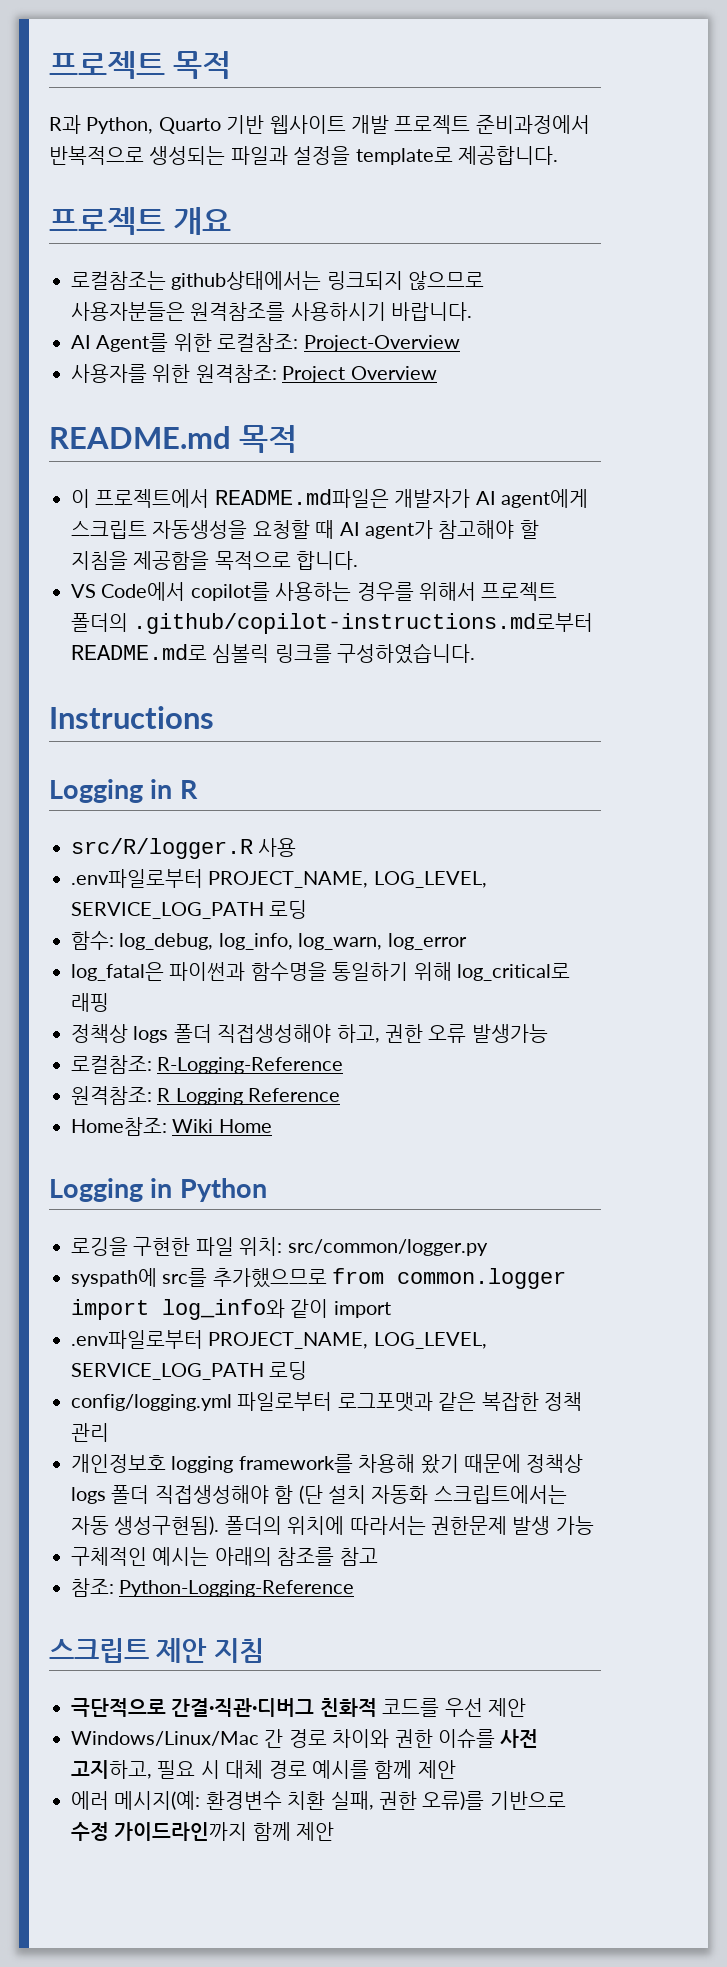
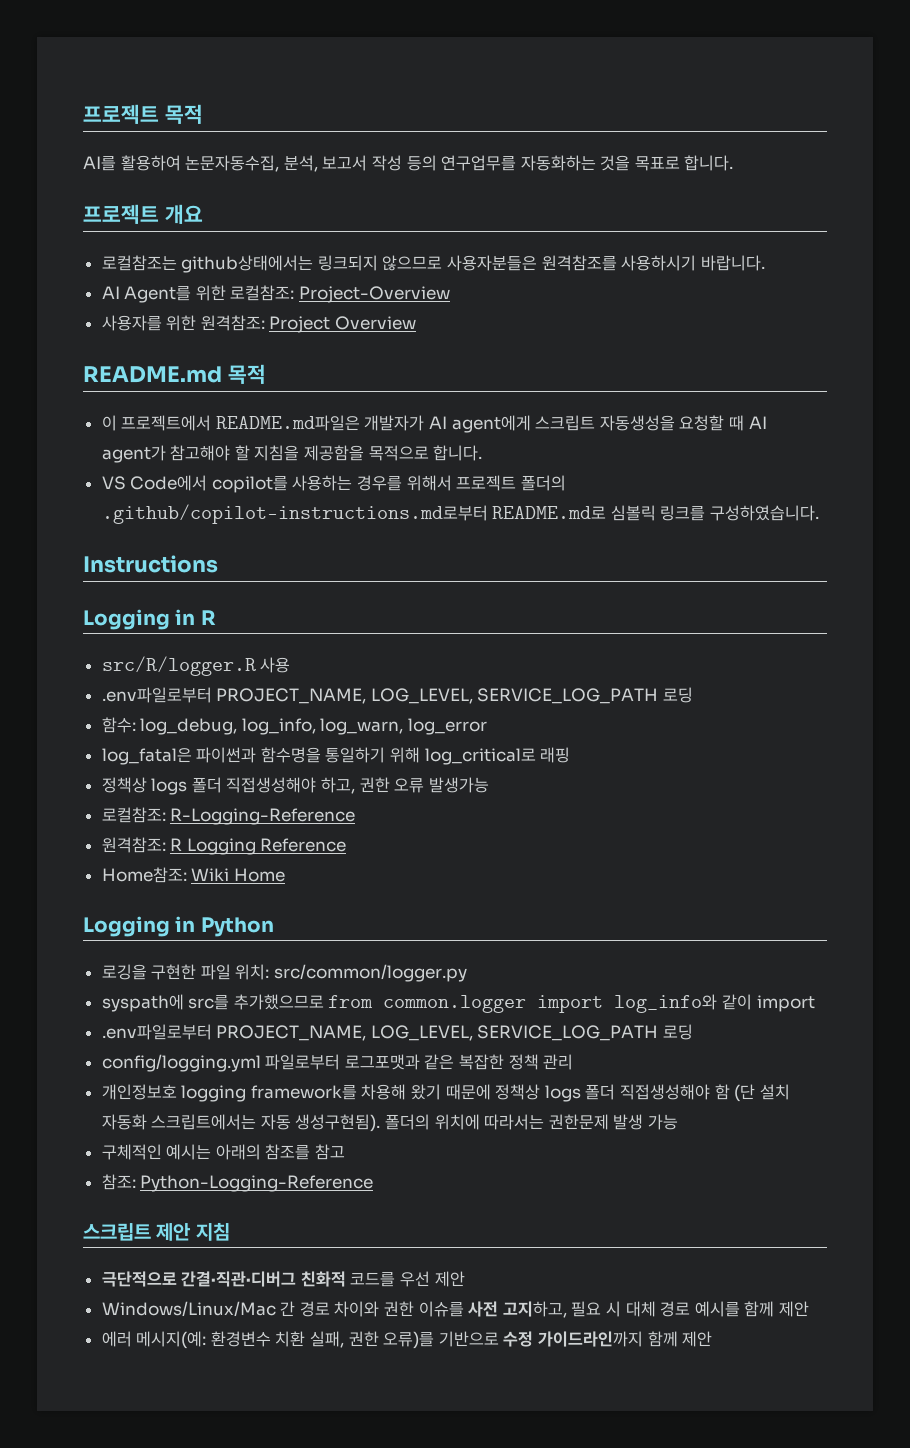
[49,115,590,134] [49,146,558,165] R과 Python, Quarto 기반 웹사이트 개발 프로젝트 준비과정에서 반복적으로 생성되는 파일과 설정을 template로 제공합니다. -> [83,155,734,172] AI를 활용하여 논문자동수집, 분석, 보고서 작성 등의 연구업무를 자동화하는 것을 목표로 합니다.

